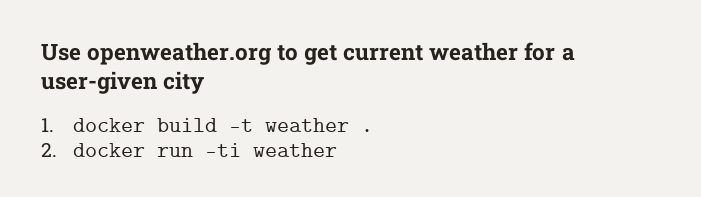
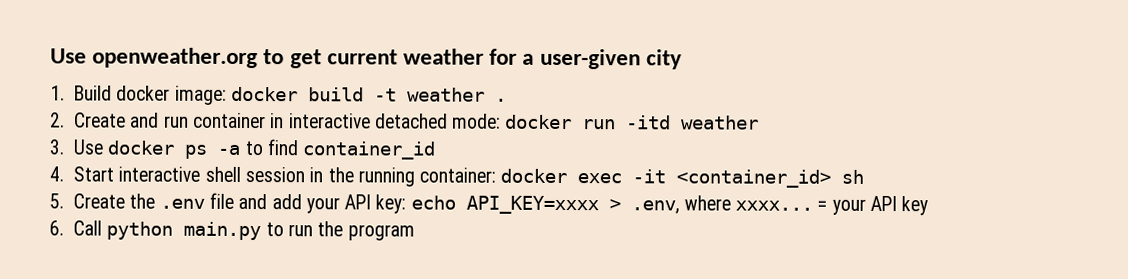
(54, 125) none -> [74,85,227,105] Build docker image:
(57, 149) none -> [74,112,502,129] Create and run container in interactive detached mode:
[204,143,337,157] -ti weather -> [626,115,760,130] [49,139,436,160] [49,166,865,188] [49,192,929,216] [49,220,415,241] -itd weather // 3. Use docker ps -a to find container_id // 4. Start interactive shell session in the running container: docker exec -it <container_id> sh // 5. Create the .env file and add your API key: echo API_KEY=xxxx > .env, where xxxx... = your API key // 6. Call python main.py to run the program

